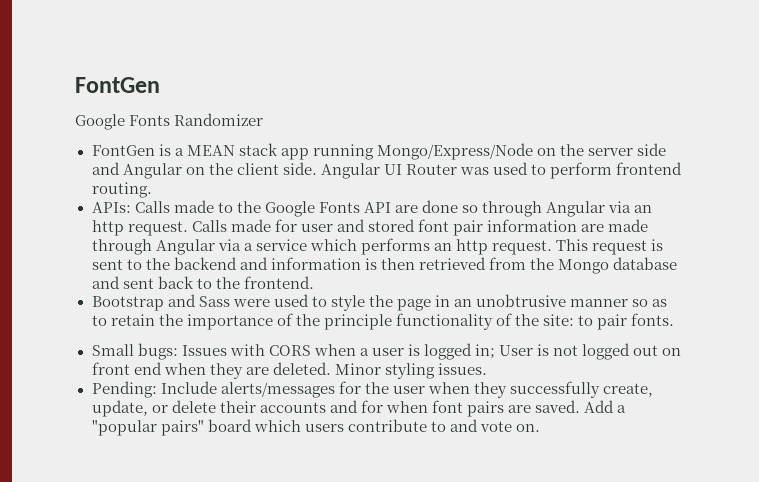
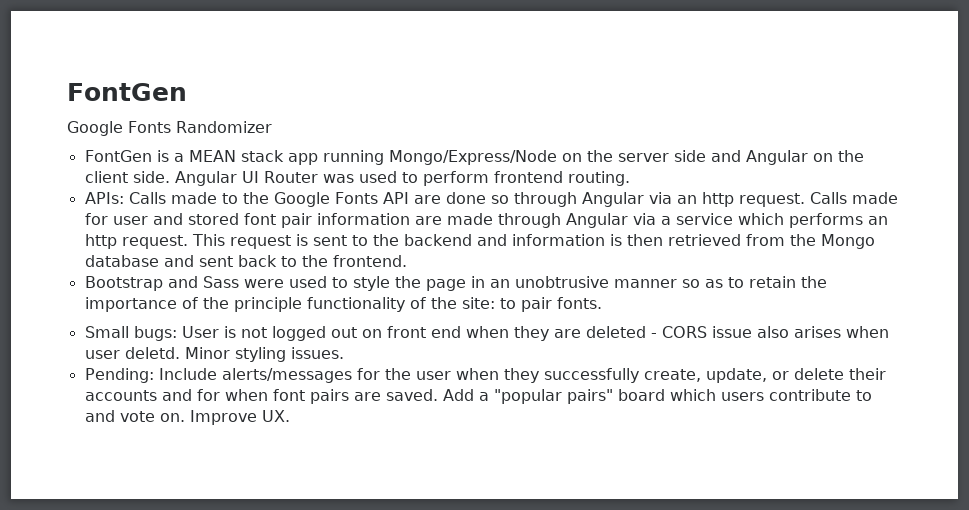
[181,343,496,360] Issues with CORS when a user is logged in; -> (177, 333) none
[272,362,331,375] deleted. -> [585,326,889,338] [84,347,180,359] deleted - CORS issue also arises when user deletd.
(540, 428) none -> [189,410,290,425] Improve UX.

